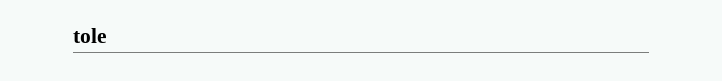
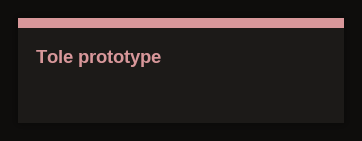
[73,28,107,43] tole -> [36,50,161,67] Tole prototype

